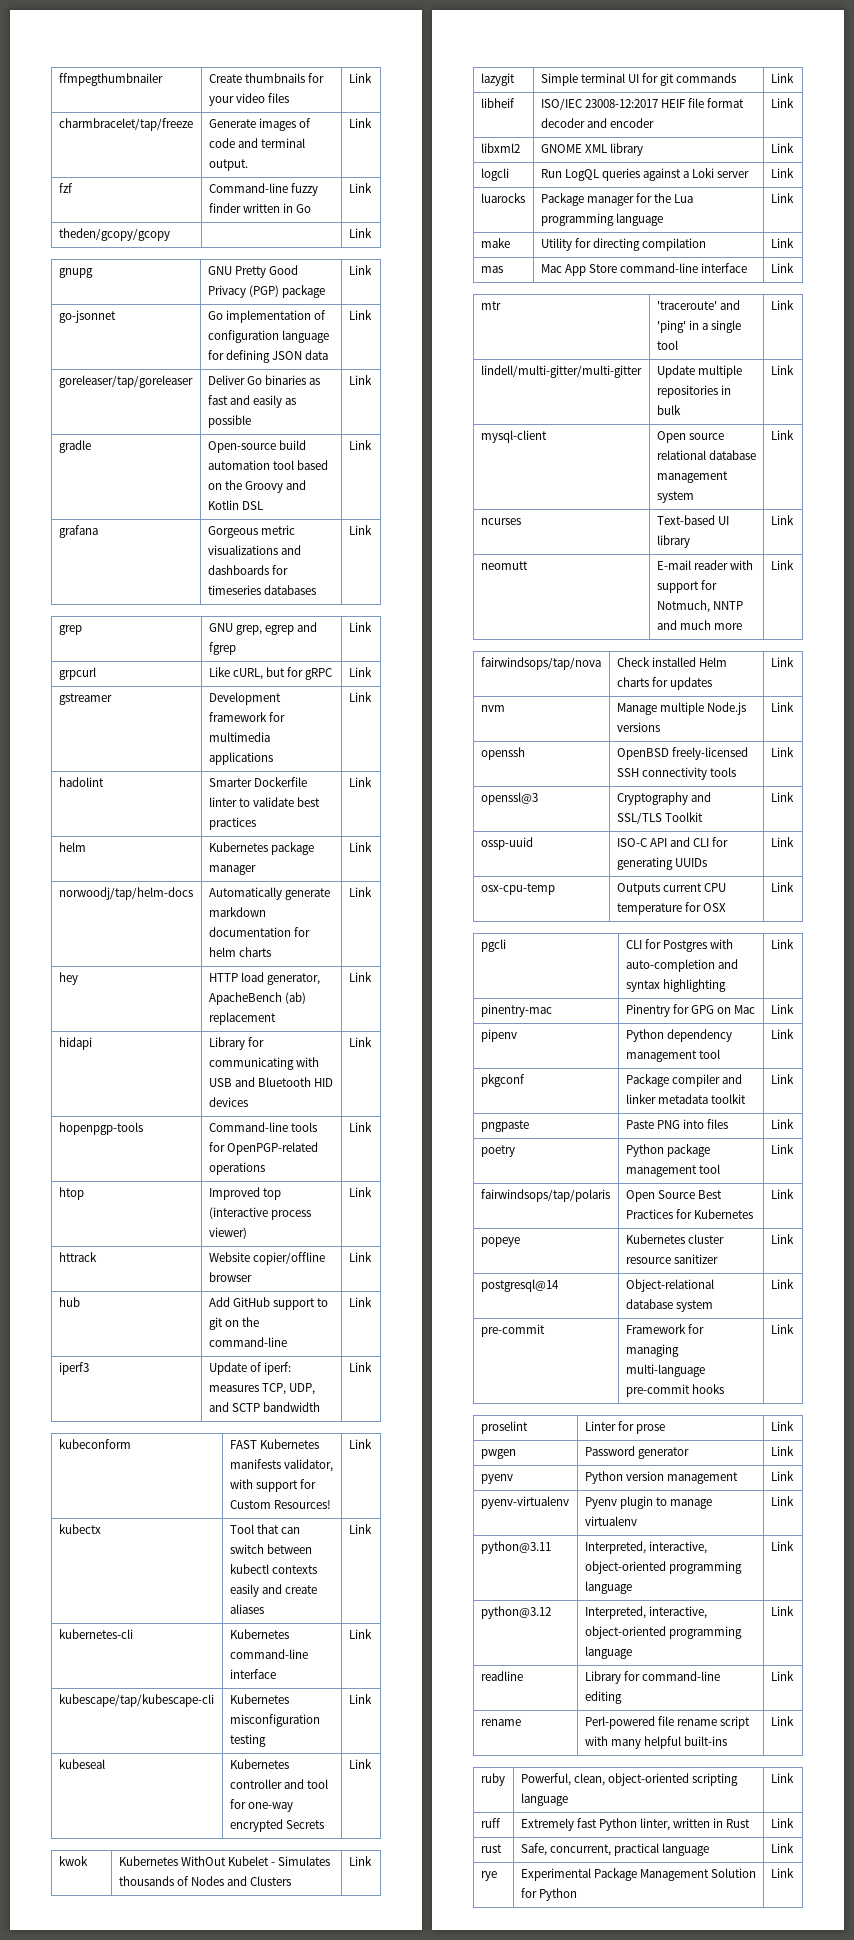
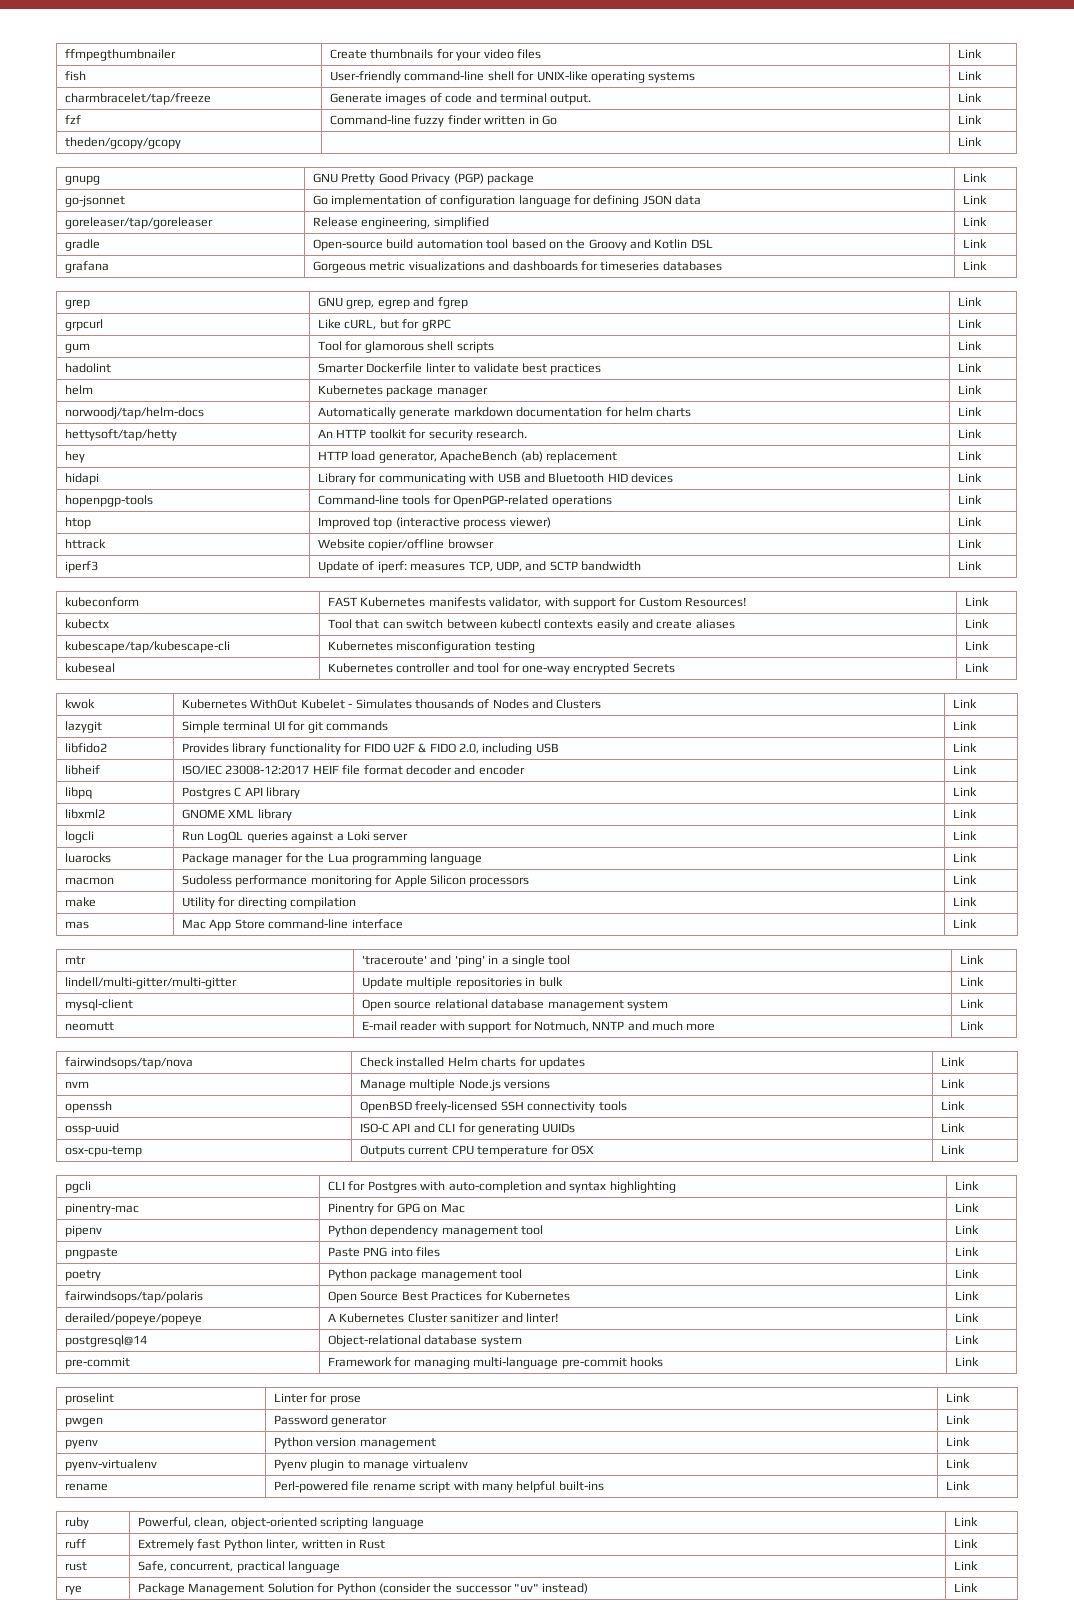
(372, 78) none -> [65,71,87,81] [330,71,696,83] [958,71,983,80] // fish | User-friendly command-line shell for UNIX-like operating systems | Link
[207,375,320,385] [207,395,296,408] [207,415,251,428] Deliver Go binaries as fast and easily as possible -> [313,217,489,229] Release engineering, simplified
[58,693,112,705] [208,692,281,705] [208,712,285,722] [208,732,270,742] [208,752,273,765] gstreamer | Development framework for multimedia applications -> [65,343,91,353] [318,341,494,353] gum | Tool for glamorous shell scripts
(372, 892) none -> [65,429,178,441] [318,429,527,441] [958,429,983,438] // hettysoft/tap/hetty | An HTTP toolkit for security research. | Link
[58,1297,80,1307] [208,1297,328,1310] [208,1317,259,1330] [208,1337,287,1347] [348,1297,372,1307] // hub | Add GitHub support to git on the command-line | Link -> (983, 543) none
[58,1629,133,1639] [229,1629,289,1639] [229,1649,308,1659] [229,1669,276,1679] [348,1629,372,1639] // kubernetes-cli | Kubernetes command-line interface | Link -> (990, 623) none
(794, 78) none -> [65,743,108,753] [182,743,559,755] [953,743,978,752] // libfido2 | Provides library functionality for FIDO U2F & FIDO 2.0, including USB | Link
(794, 103) none -> [65,787,93,799] [182,787,301,799] [953,787,978,796] // libpq | Postgres C API library | Link
(794, 198) none -> [65,877,115,885] [182,875,530,887] [953,875,978,884] // macmon | Sudoless performance monitoring for Apple Silicon processors | Link
[480,518,521,525] [656,515,729,525] [656,535,690,548] [770,515,794,525] // ncurses | Text-based UI library | Link -> (985, 1003) none
[480,792,538,805] [616,792,711,805] [616,812,703,824] [770,792,794,802] // openssl@3 | Cryptography and SSL/TLS Toolkit | Link -> (966, 1105) none
[480,1074,525,1087] [625,1074,742,1087] [625,1094,746,1104] [770,1074,794,1084] // pkgconf | Package compiler and linker metadata toolkit | Link -> (980, 1229) none
[480,1237,520,1247] [625,1234,724,1244] [625,1257,671,1264] popeye | Kubernetes cluster resource -> [65,1313,203,1325] [328,1313,448,1323] derailed/popeye/popeye | A Kubernetes Cluster
(718, 1259) none -> [501,1313,559,1323] and linter!
[480,1541,551,1554] [584,1541,707,1554] [584,1561,742,1574] [584,1581,632,1594] [770,1541,794,1551] [480,1606,551,1619] [584,1606,707,1619] [584,1626,742,1639] [584,1646,632,1659] [770,1606,794,1616] [480,1671,523,1681] [584,1671,720,1684] [584,1691,622,1704] [770,1671,794,1681] // python@3.11 | Interpreted, interactive, object-oriented programming language | Link // python@3.12 | Interpreted, interactive, object-oriented programming language | Link // readline | Library for command-line editing | Link -> (971, 1463) none
[520,1868,591,1881] Experimental -> (83, 1590) none
(577, 1894) none -> [378,1583,589,1594] (consider the successor "uv" instead)

